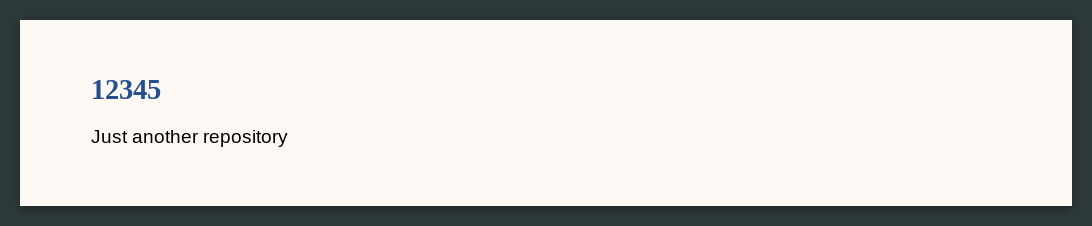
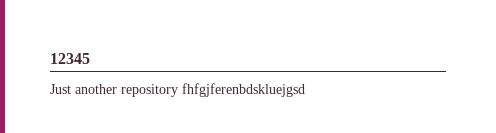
(289, 138) none -> [182,83,305,97] fhfgjferenbdskluejgsd

